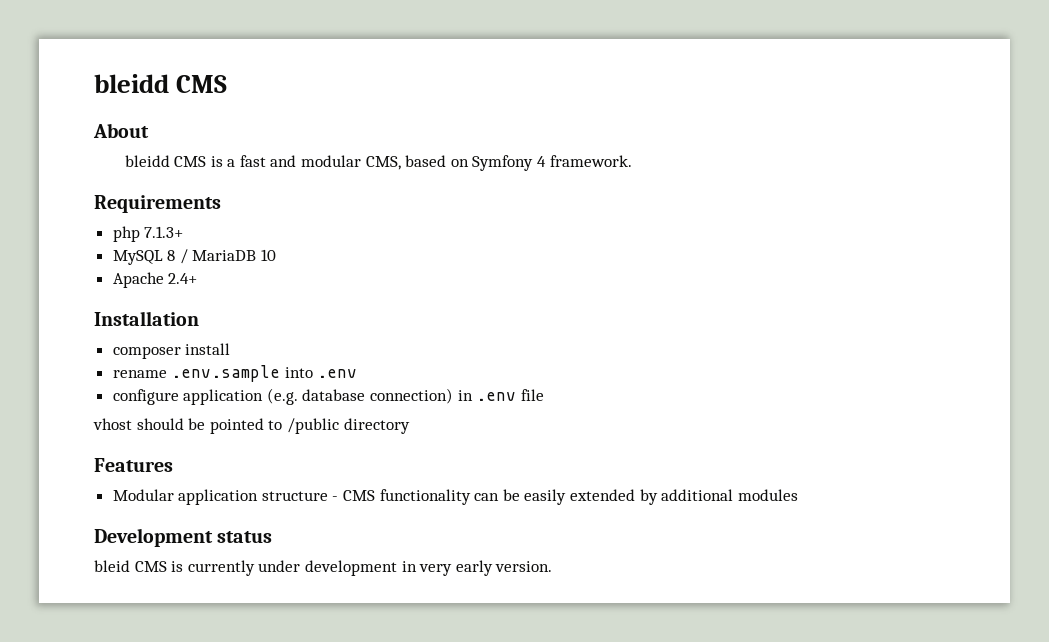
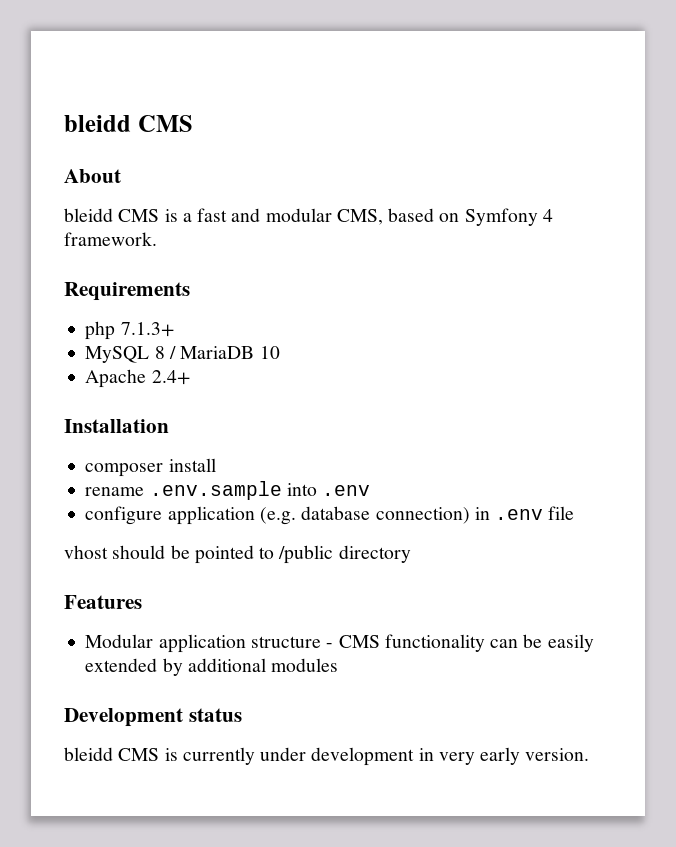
[94,560,130,572] bleid -> [64,747,113,761] bleidd

